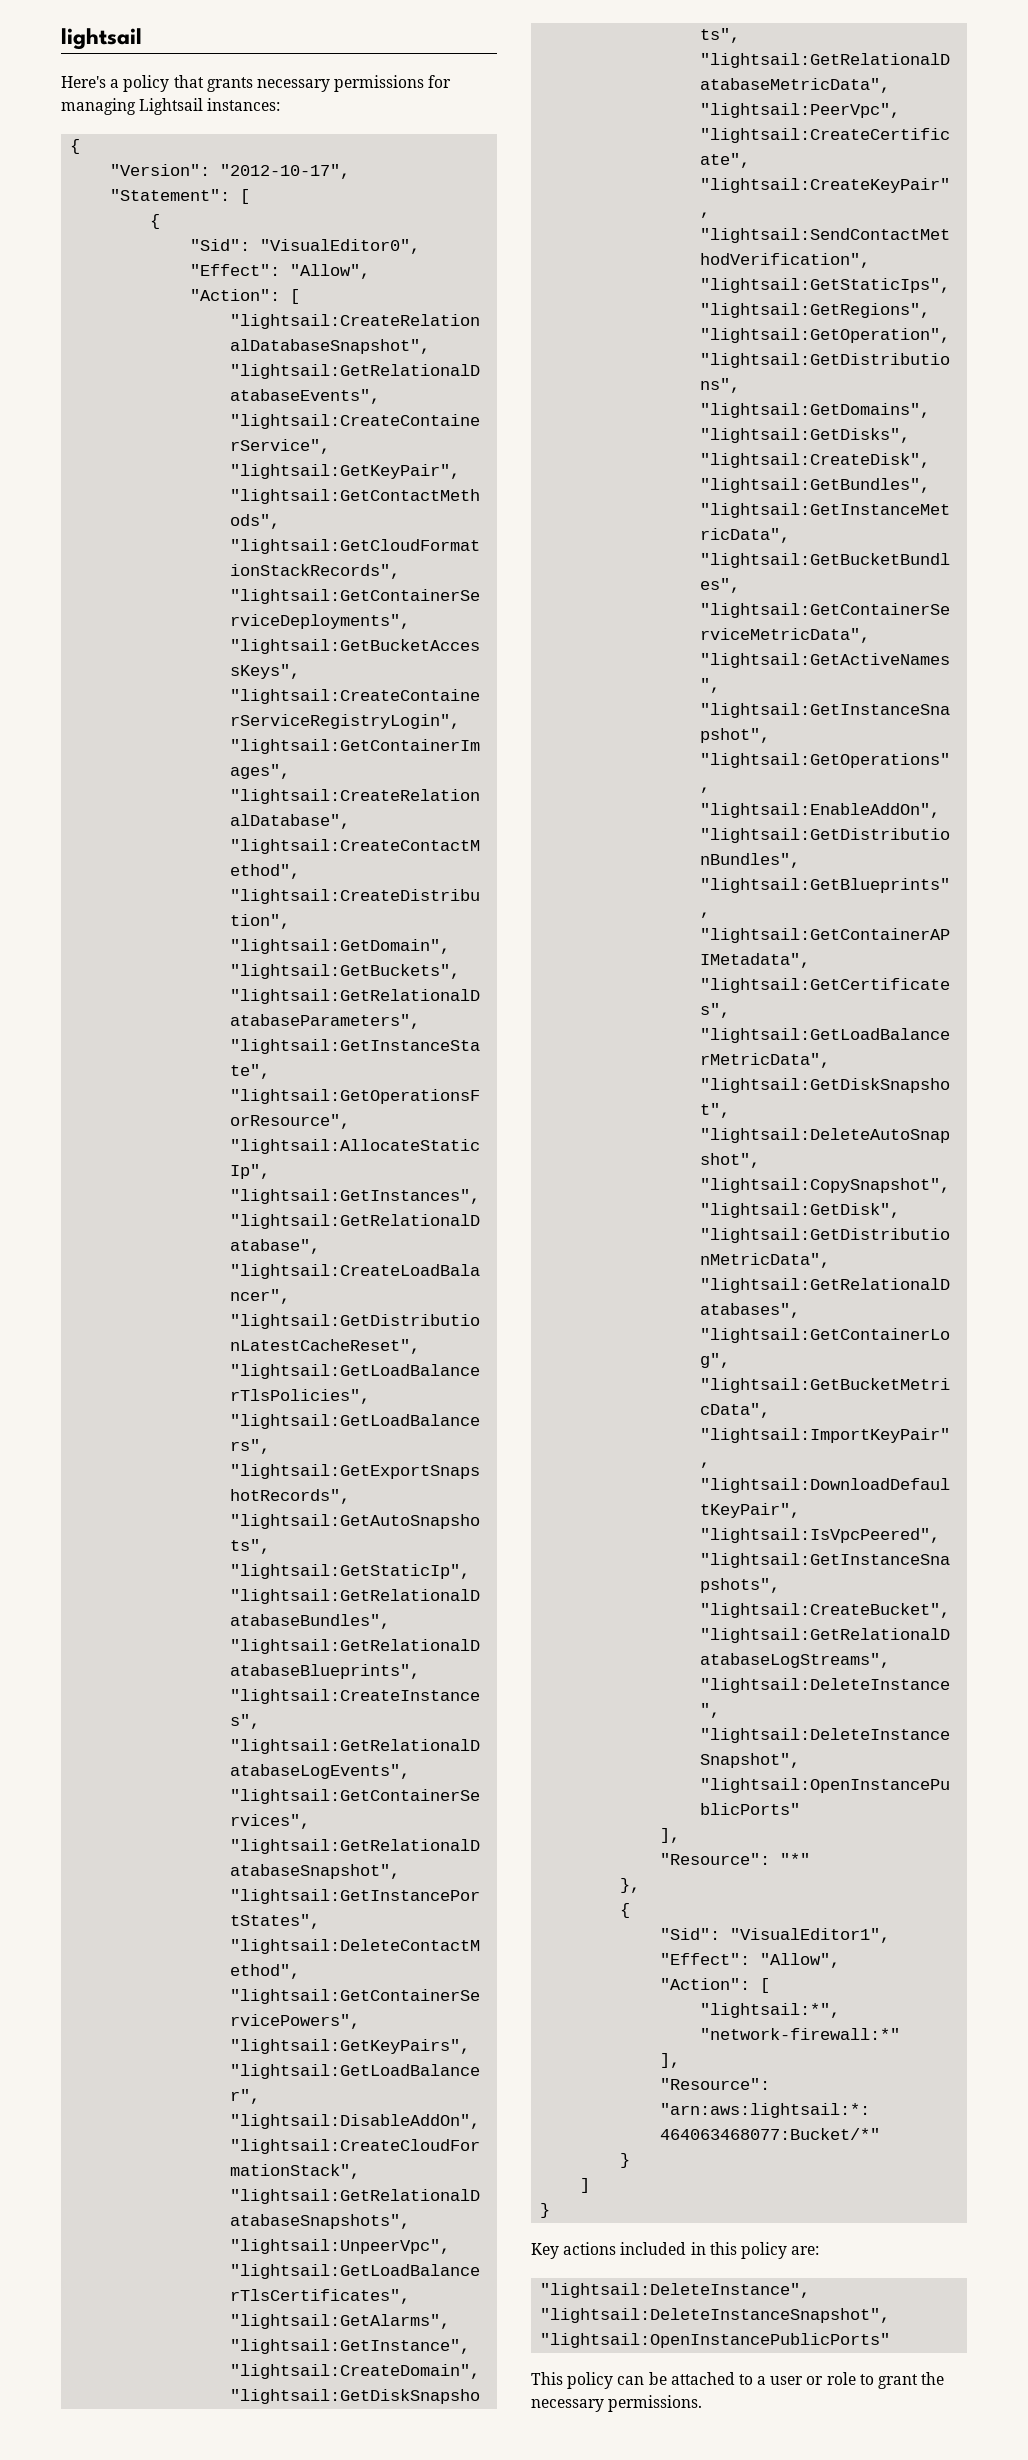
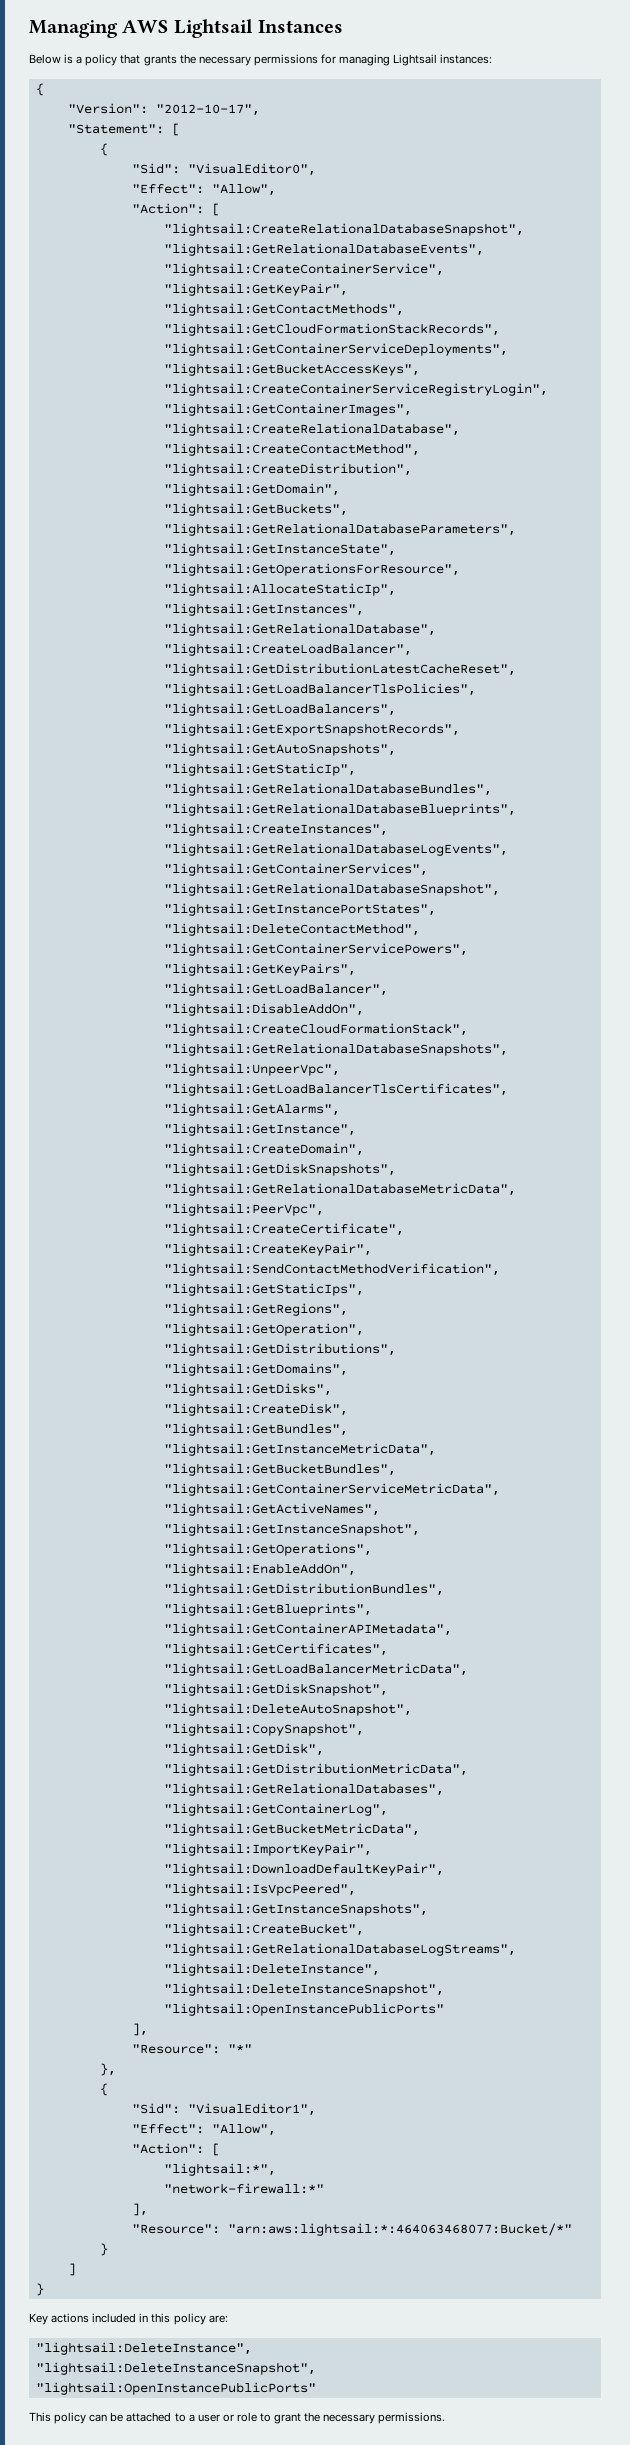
[61,28,142,50] [61,76,106,88] lightsail // Here's -> [29,19,344,38] [29,54,74,64] Managing AWS Lightsail Instances // Below is
(253, 84) none -> [179,54,196,64] the

